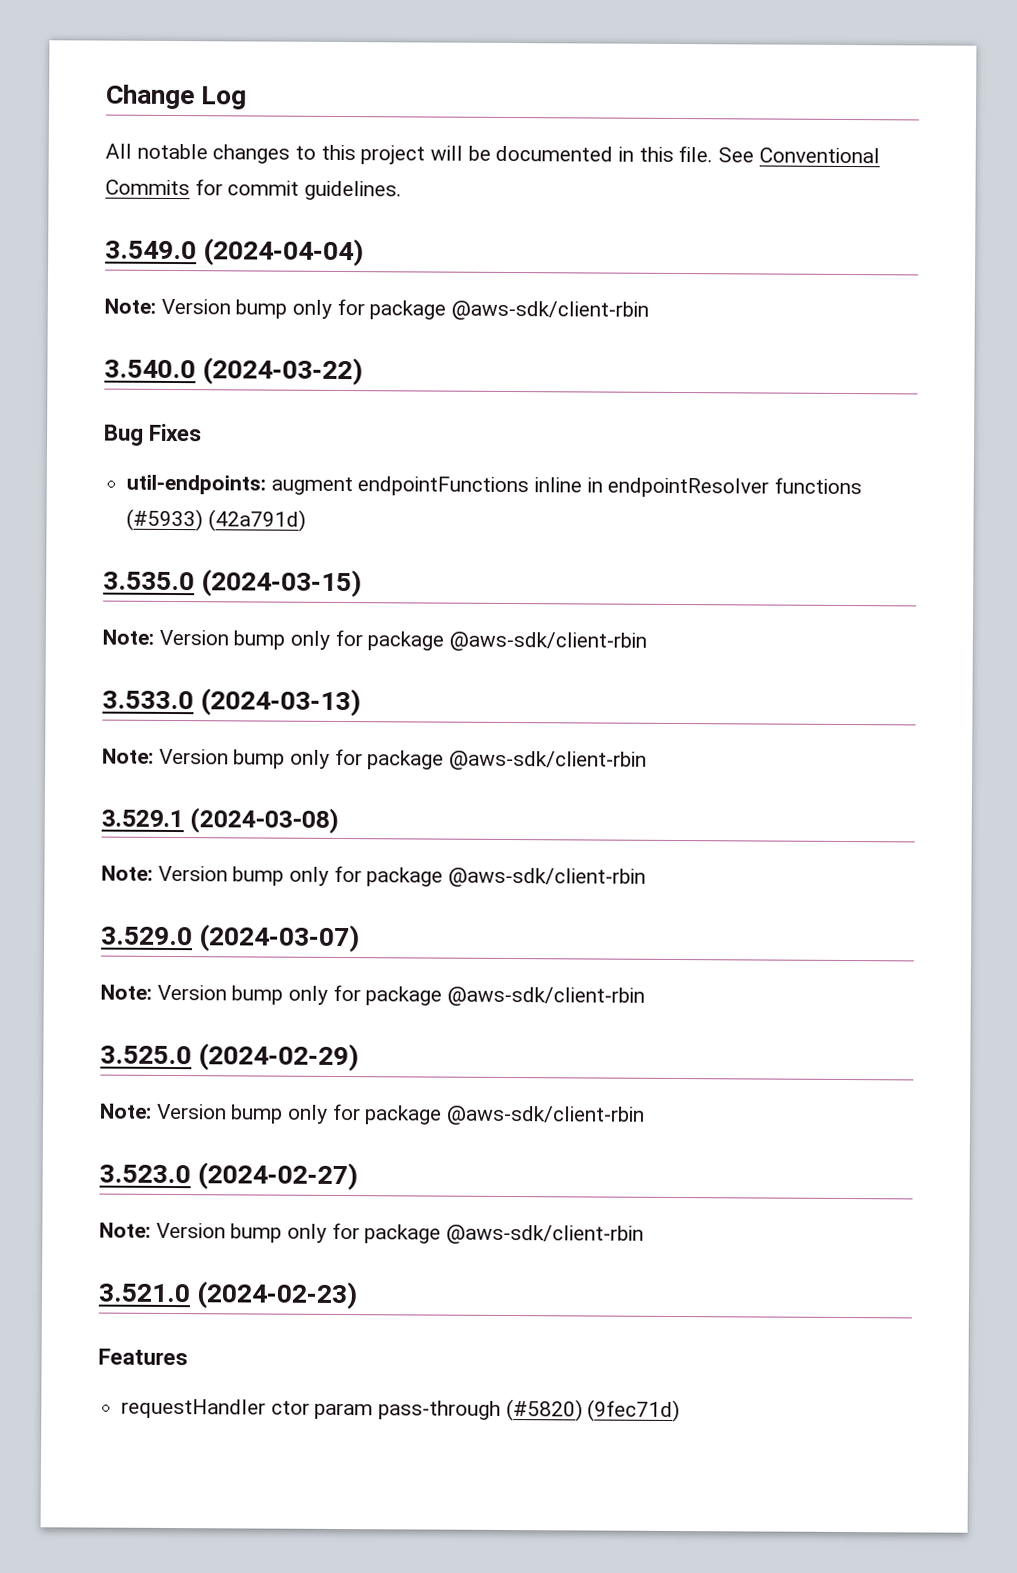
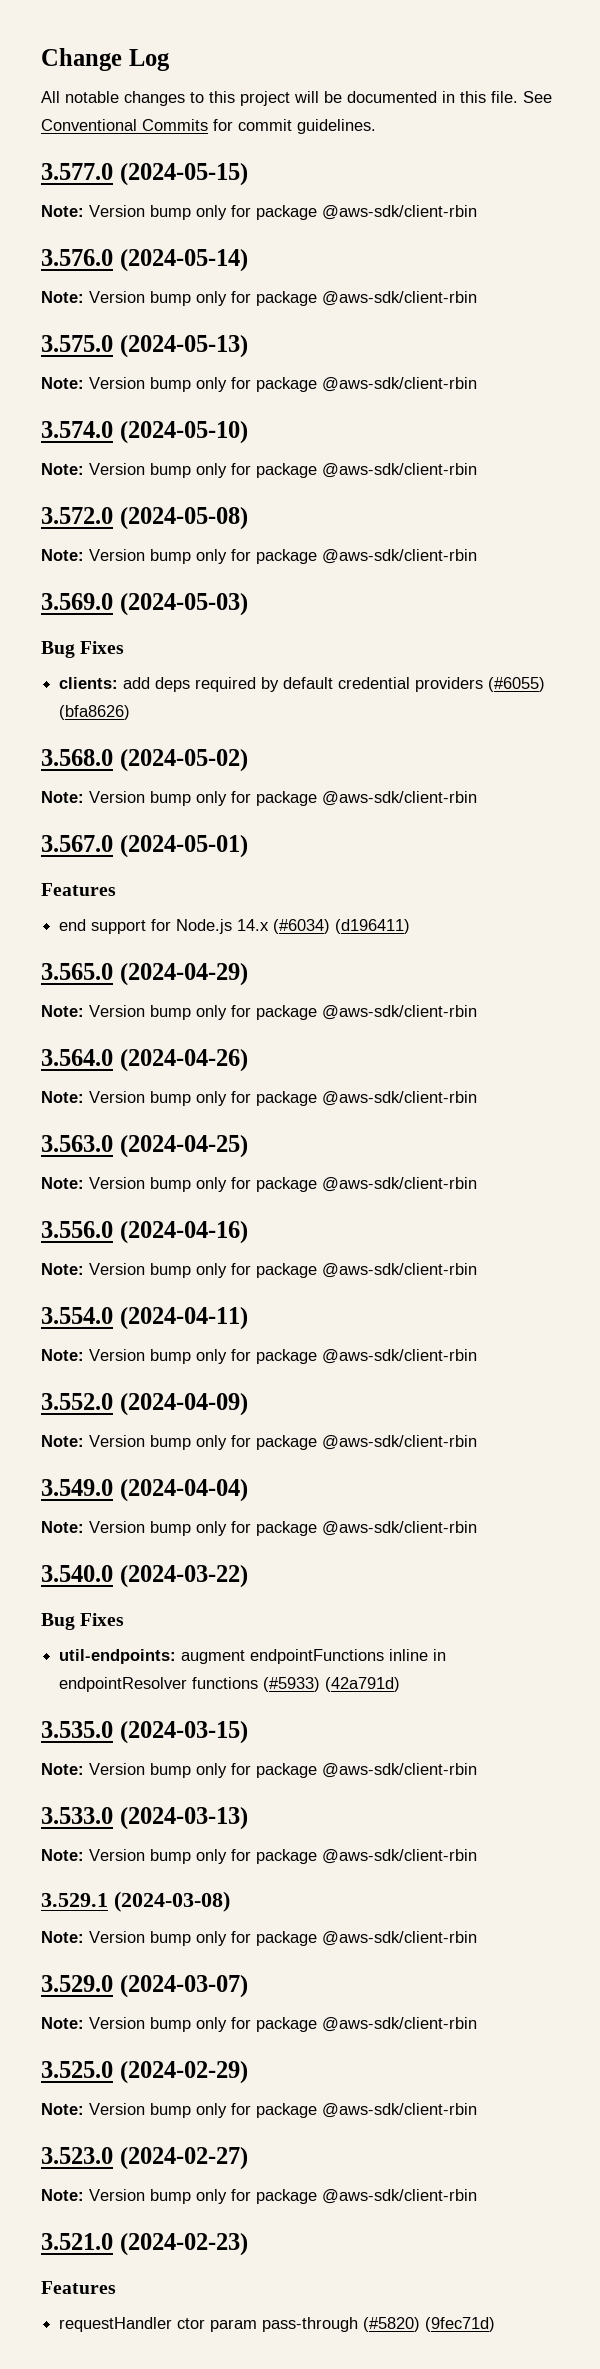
(403, 190) none -> [41,163,248,186] [41,205,477,220] [41,249,248,272] [41,291,477,306] [41,335,248,358] [41,377,477,392] [41,421,248,444] [41,463,477,478] [41,507,248,530] [41,549,477,564] [41,593,248,616] [41,641,125,658] [59,677,546,692] [59,705,131,720] [41,749,248,772] [41,791,477,806] [41,835,248,858] [41,883,116,896] [59,919,411,934] [41,963,248,986] [41,1005,477,1020] [41,1049,248,1072] [41,1091,477,1106] [41,1135,248,1158] [41,1177,477,1192] [41,1221,248,1244] [41,1263,477,1278] [41,1307,248,1330] [41,1349,477,1364] [41,1393,248,1416] [41,1435,477,1450] // 3.577.0 (2024-05-15) // Note: Version bump only for package @aws-sdk/client-rbin // 3.576.0 (2024-05-14) // Note: Version bump only for package @aws-sdk/client-rbin // 3.575.0 (2024-05-13) // Note: Version bump only for package @aws-sdk/client-rbin // 3.574.0 (2024-05-10) // Note: Version bump only for package @aws-sdk/client-rbin // 3.572.0 (2024-05-08) // Note: Version bump only for package @aws-sdk/client-rbin // 3.569.0 (2024-05-03) // Bug Fixes // clients: add deps required by default credential providers (#6055) (bfa8626) // 3.568.0 (2024-05-02) // Note: Version bump only for package @aws-sdk/client-rbin // 3.567.0 (2024-05-01) // Features // end support for Node.js 14.x (#6034) (d196411) // 3.565.0 (2024-04-29) // Note: Version bump only for package @aws-sdk/client-rbin // 3.564.0 (2024-04-26) // Note: Version bump only for package @aws-sdk/client-rbin // 3.563.0 (2024-04-25) // Note: Version bump only for package @aws-sdk/client-rbin // 3.556.0 (2024-04-16) // Note: Version bump only for package @aws-sdk/client-rbin // 3.554.0 (2024-04-11) // Note: Version bump only for package @aws-sdk/client-rbin // 3.552.0 (2024-04-09) // Note: Version bump only for package @aws-sdk/client-rbin

